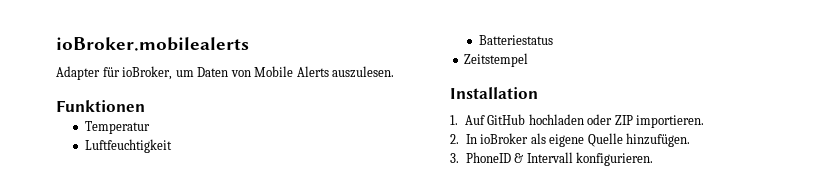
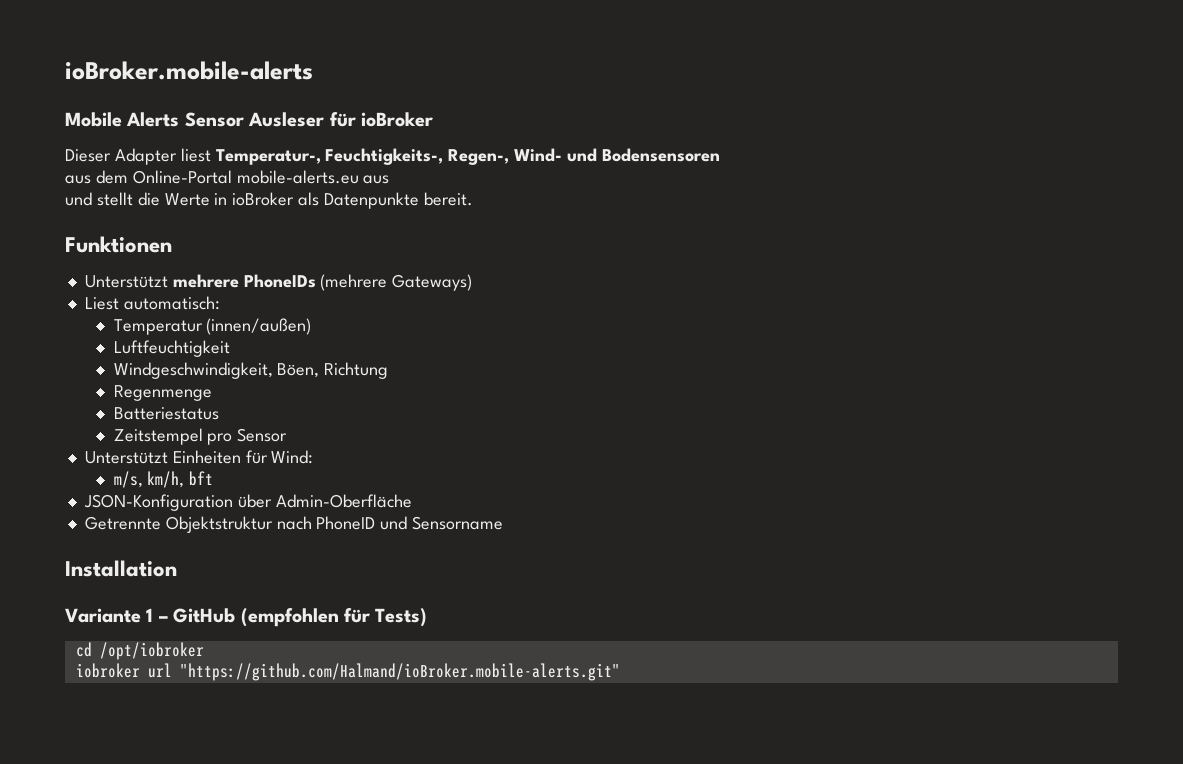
[56,37,249,51] [56,66,395,80] [56,100,145,112] ioBroker.mobilealerts // Adapter für ioBroker, um Daten von Mobile Alerts auszulesen. // Funktionen -> [65,61,313,80] [65,112,433,127] [65,148,720,165] [65,170,390,184] [65,192,473,209] [65,236,172,253] [84,274,473,291] [84,296,220,310] ioBroker.mobile-alerts // Mobile Alerts Sensor Ausleser für ioBroker // Dieser Adapter liest Temperatur-, Feuchtigkeits-, Regen-, Wind- und Bodensensoren // aus dem Online-Portal mobile-alerts.eu aus // und stellt die Werte in ioBroker als Datenpunkte bereit. // Funktionen // Unterstützt mehrere PhoneIDs (mehrere Gateways) // Liest automatisch:
(150, 127) none -> [206,318,312,335] (innen/außen)
[478,35,553,45] [464,53,529,67] [450,87,538,99] [450,114,705,128] [450,133,691,147] [450,152,654,166] Batteriestatus // Zeitstempel // Installation // 1. Auf GitHub hochladen oder ZIP importieren. // 2. In ioBroker als eigene Quelle hinzufügen. // 3. PhoneID & Intervall konfigurieren. -> [113,362,389,379] [113,385,212,401] [113,407,219,420] [113,428,288,445] [84,450,314,464] [113,471,214,488] [83,494,412,511] [84,516,504,533] [65,560,177,577] [65,608,428,627] [75,642,204,660] [75,663,620,681] Windgeschwindigkeit, Böen, Richtung // Regenmenge // Batteriestatus // Zeitstempel pro Sensor // Unterstützt Einheiten für Wind: // m/s, km/h, bft // JSON-Konfiguration über Admin-Oberfläche // Getrennte Objektstruktur nach PhoneID und Sensorname // Installation // Variante 1 – GitHub (empfohlen für Tests) // cd /opt/iobroker // iobroker url "https://github.com/Halmand/ioBroker.mobile-alerts.git"

